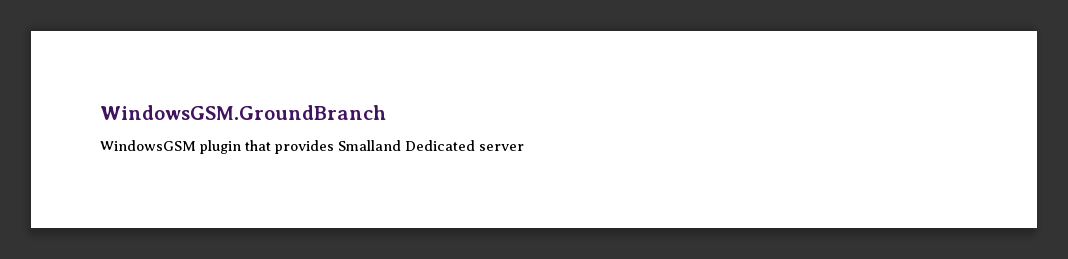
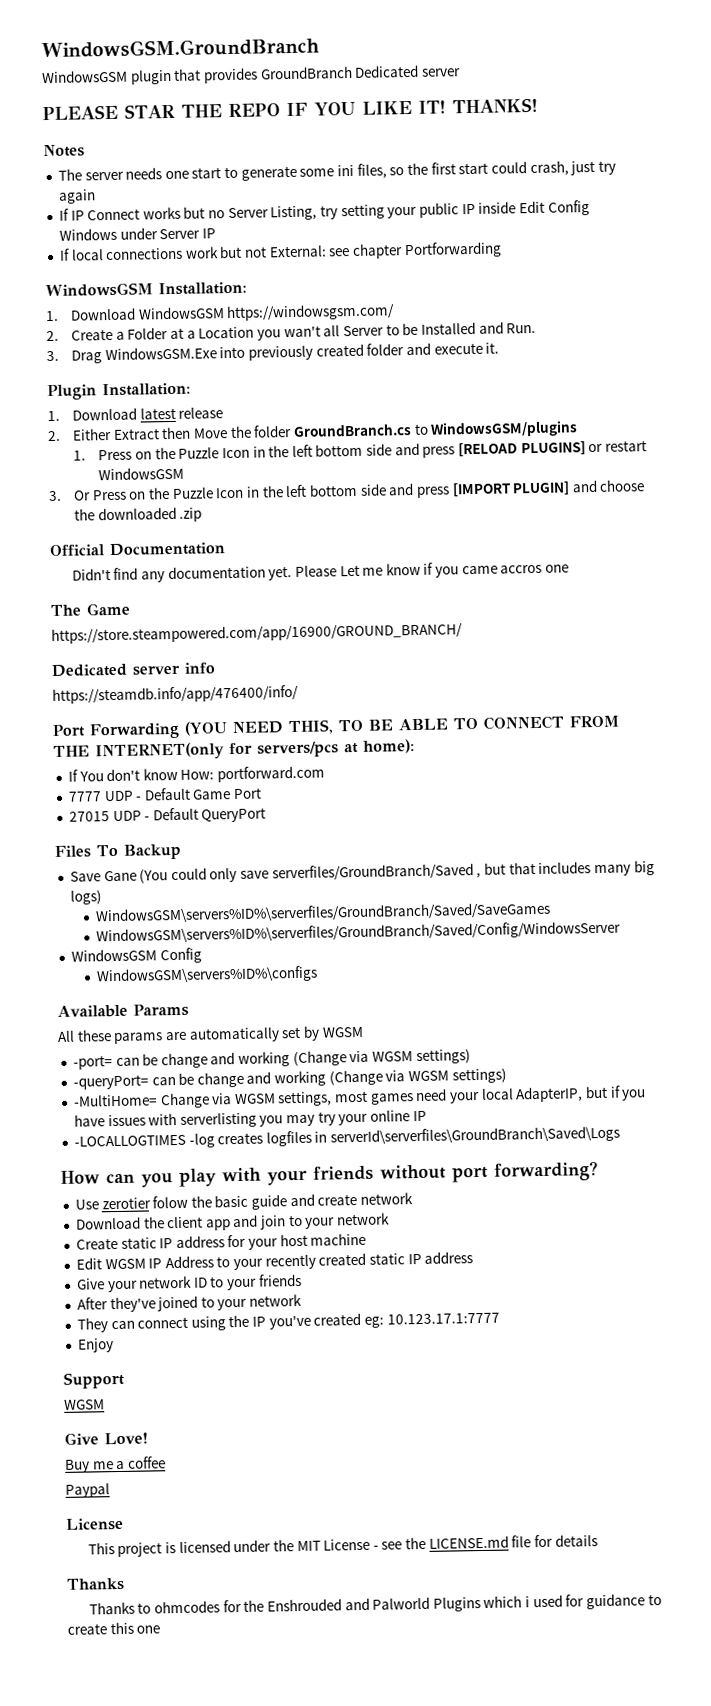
[338,140,524,151] Smalland Dedicated server -> [259,64,461,80] [42,97,538,121] [43,144,85,158] [57,160,616,181] [57,189,96,204] [58,200,590,221] [58,227,216,241] [58,241,502,261] [45,281,247,298] [45,303,396,322] [46,321,537,342] [46,342,500,364] [47,382,191,401] [47,407,224,422] [47,420,579,442] [73,440,647,461] [98,466,185,481] [48,479,646,502] [74,506,203,522] [49,542,226,557] [71,562,570,583] [50,602,131,617] [51,622,463,645] [51,662,216,678] [52,684,299,705] [52,715,619,740] [53,739,415,761] [67,765,326,783] [67,787,263,802] [68,807,267,823] [54,843,182,860] [69,860,655,884] [69,890,102,905] [94,901,551,925] [95,920,621,945] [70,947,202,964] [95,965,318,985] [57,1003,189,1018] [57,1025,364,1045] [72,1049,471,1070] [72,1068,507,1090] [72,1085,647,1109] [73,1110,427,1128] [73,1125,621,1148] [60,1161,598,1188] [74,1192,414,1210] [75,1212,391,1231] [75,1232,367,1250] [75,1251,474,1271] [76,1273,302,1293] [76,1293,303,1313] [76,1312,500,1333] [77,1338,114,1353] [63,1371,125,1389] [64,1399,105,1410] [64,1432,148,1445] [65,1456,166,1473] [65,1483,110,1498] [66,1517,124,1531] [87,1534,598,1558] [66,1577,125,1591] [88,1593,662,1615] [67,1621,161,1635] GroundBranch Dedicated server // PLEASE STAR THE REPO IF YOU LIKE IT! THANKS! // Notes // The server needs one start to generate some ini files, so the first start could crash, just try again // If IP Connect works but no Server Listing, try setting your public IP inside Edit Config Windows under Server IP // If local connections work but not External: see chapter Portforwarding // WindowsGSM Installation: // 1. Download WindowsGSM https://windowsgsm.com/ // 2. Create a Folder at a Location you wan't all Server to be Installed and Run. // 3. Drag WindowsGSM.Exe into previously created folder and execute it. // Plugin Installation: // 1. Download latest release // 2. Either Extract then Move the folder GroundBranch.cs to WindowsGSM/plugins // 1. Press on the Puzzle Icon in the left bottom side and press [RELOAD PLUGINS] or restart WindowsGSM // 3. Or Press on the Puzzle Icon in the left bottom side and press [IMPORT PLUGIN] and choose the downloaded .zip // Official Documentation // Didn't find any documentation yet. Please Let me know if you came accros one // The Game // https://store.steampowered.com/app/16900/GROUND_BRANCH/ // Dedicated server info // https://steamdb.info/app/476400/info/ // Port Forwarding (YOU NEED THIS, TO BE ABLE TO CONNECT FROM THE INTERNET(only for servers/pcs at home): // If You don't know How: portforward.com // 7777 UDP - Default Game Port // 27015 UDP - Default QueryPort // Files To Backup // Save Gane (You could only save serverfiles/GroundBranch/Saved , but that includes many big logs) // WindowsGSM\servers%ID%\serverfiles/GroundBranch/Saved/SaveGames // WindowsGSM\servers%ID%\serverfiles/GroundBranch/Saved/Config/WindowsServer // WindowsGSM Config // WindowsGSM\servers%ID%\configs // Available Params // All these params are automatically set by WGSM // -port= can be change and working (Change via WGSM settings) // -queryPort= can be change and working (Change via WGSM settings) // -MultiHome= Change via WGSM settings, most games need your local AdapterIP, but if you have issues with serverlisting you may try your online IP // -LOCALLOGTIMES -log creates logfiles in serverId\serverfiles\GroundBranch\Saved\Logs // How can you play with your friends without port forwarding? // Use zerotier folow the basic guide and create network // Download the client app and join to your network // Create static IP address for your host machine // Edit WGSM IP Address to your recently created static IP address // Give your network ID to your friends // After they've joined to your network // They can connect using the IP you've created eg: 10.123.17.1:7777 // Enjoy // Support // WGSM // Give Love! // Buy me a coffee // Paypal // License // This project is licensed under the MIT License - see the LICENSE.md file for details // Thanks // Thanks to ohmcodes for the Enshrouded and Palworld Plugins which i used for guidance to create this one

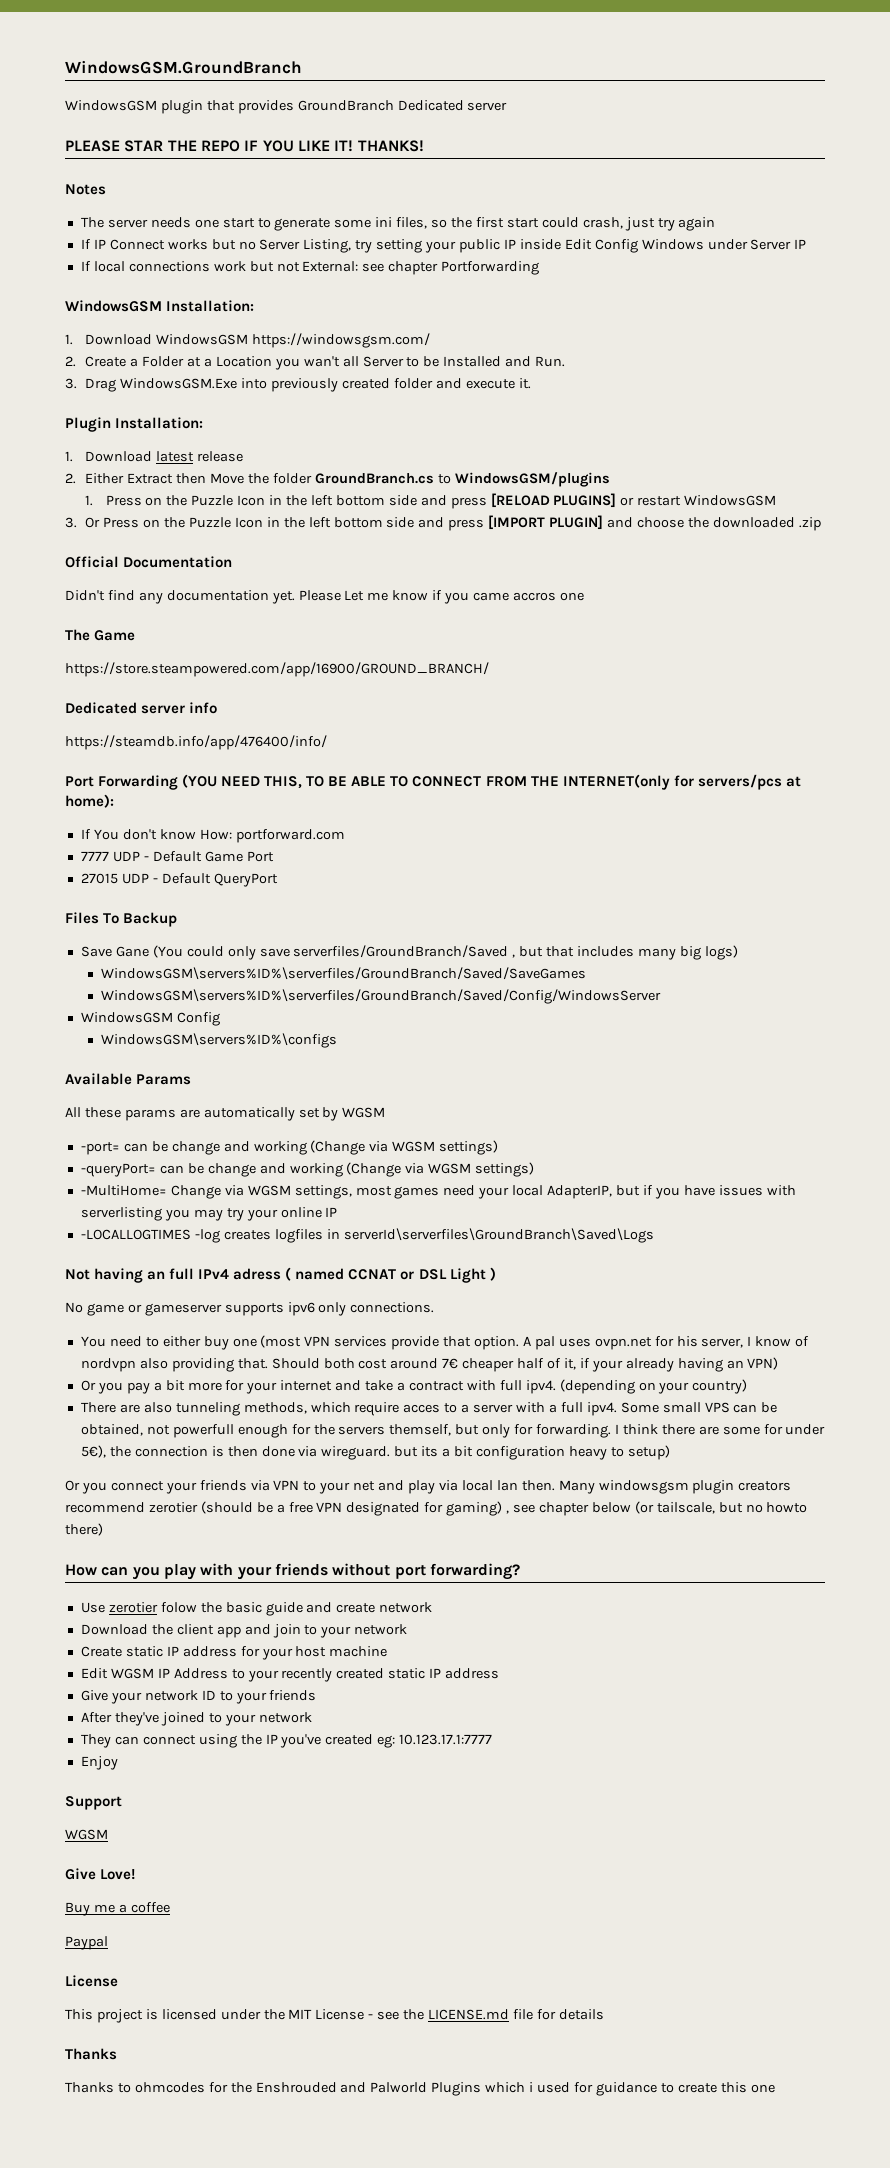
(621, 1135) none -> [65,1267,496,1283] [65,1302,435,1316] [80,1335,810,1350] [80,1357,779,1372] [80,1379,748,1394] [80,1402,778,1416] [80,1424,826,1438] [80,1445,670,1460] [65,1480,792,1494] [65,1501,808,1516] [65,1523,103,1536] // Not having an full IPv4 adress ( named CCNAT or DSL Light ) // No game or gameserver supports ipv6 only connections. // You need to either buy one (most VPN services provide that option. A pal uses ovpn.net for his server, I know of nordvpn also providing that. Should both cost around 7€ cheaper half of it, if your already having an VPN) // Or you pay a bit more for your internet and take a contract with full ipv4. (depending on your country) // There are also tunneling methods, which require acces to a server with a full ipv4. Some small VPS can be obtained, not powerfull enough for the servers themself, but only for forwarding. I think there are some for under 5€), the connection is then done via wireguard. but its a bit configuration heavy to setup) // Or you connect your friends via VPN to your net and play via local lan then. Many windowsgsm plugin creators recommend zerotier (should be a free VPN designated for gaming) , see chapter below (or tailscale, but no howto there)

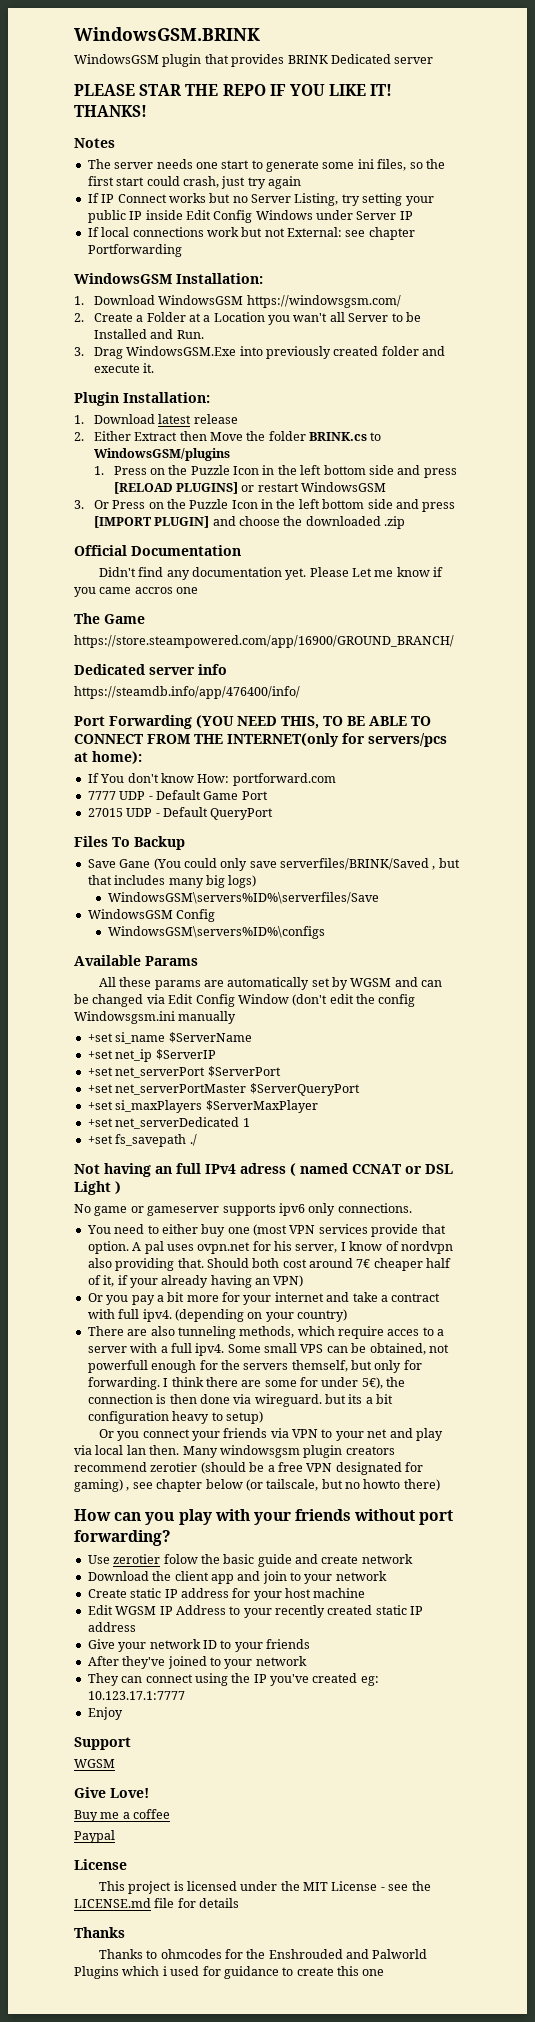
[65,60,302,74] WindowsGSM.GroundBranch -> [74,27,260,41] WindowsGSM.BRINK
[297,100,394,111] GroundBranch -> [287,55,328,64] BRINK
[314,473,434,484] GroundBranch.cs -> [309,432,368,441] BRINK.cs
[293,945,509,958] serverfiles/GroundBranch/Saved -> [280,858,429,870] serverfiles/BRINK/Saved
[101,967,587,980] [101,989,662,1004] WindowsGSM\servers%ID%\serverfiles/GroundBranch/Saved/SaveGames // WindowsGSM\servers%ID%\serverfiles/GroundBranch/Saved/Config/WindowsServer -> [107,892,379,904] WindowsGSM\servers%ID%\serverfiles/Save
[80,1140,499,1155] [80,1162,535,1177] [80,1185,796,1199] [80,1207,338,1221] [80,1228,654,1243] // -port= can be change and working (Change via WGSM settings) // -queryPort= can be change and working (Change via WGSM settings) // -MultiHome= Change via WGSM settings, most games need your local AdapterIP, but if you have issues with serverlisting you may try your online IP // -LOCALLOGTIMES -log creates logfiles in serverId\serverfiles\GroundBranch\Saved\Logs -> [394,977,443,987] [74,994,416,1007] [74,1011,237,1024] [87,1032,252,1044] [87,1049,216,1062] [87,1066,281,1078] [87,1083,360,1096] [87,1100,318,1113] [87,1117,250,1129] [87,1134,197,1147] and can be changed via Edit Config Window (don't edit the config Windowsgsm.ini manually // +set si_name $ServerName // +set net_ip $ServerIP // +set net_serverPort $ServerPort // +set net_serverPortMaster $ServerQueryPort // +set si_maxPlayers $ServerMaxPlayer // +set net_serverDedicated 1 // +set fs_savepath ./

